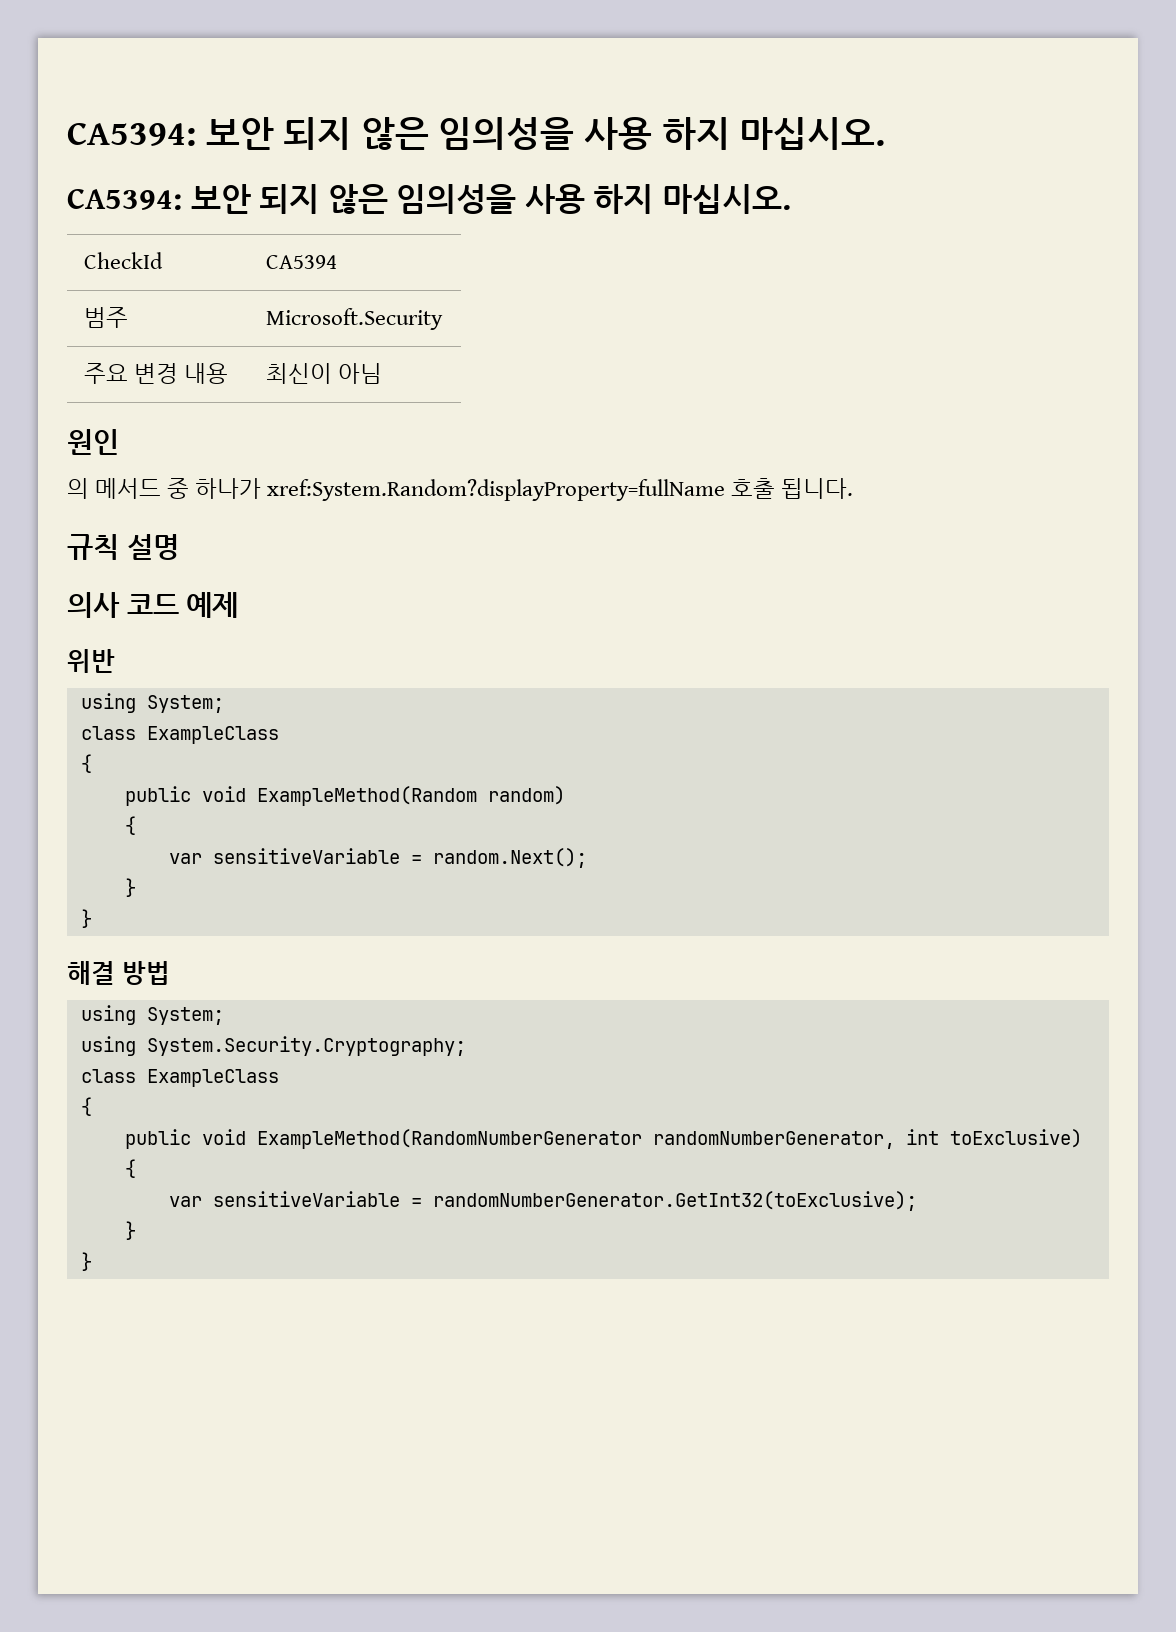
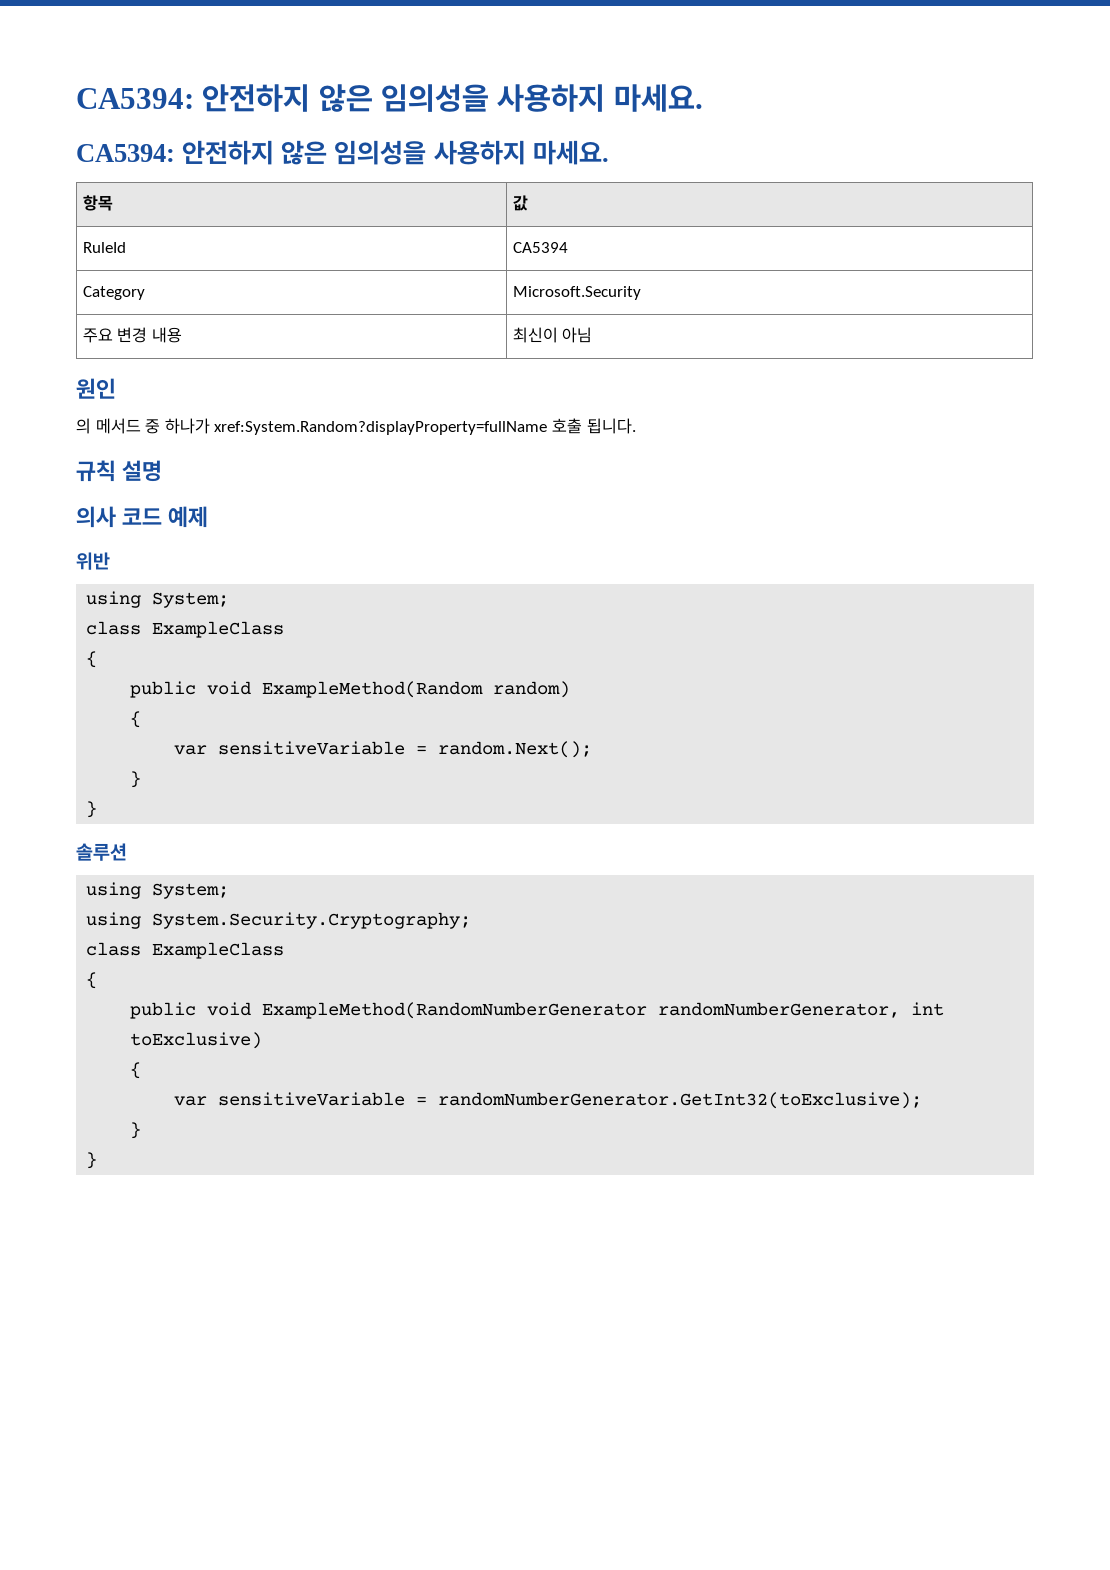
[67,117,886,150] [67,184,791,214] [84,252,164,269] CA5394: 보안 되지 않은 임의성을 사용 하지 마십시오. // CA5394: 보안 되지 않은 임의성을 사용 하지 마십시오. // CheckId -> [76,84,703,112] [76,140,609,165] [82,195,113,211] [512,195,528,211] [82,242,126,253] CA5394: 안전하지 않은 임의성을 사용하지 마세요. // CA5394: 안전하지 않은 임의성을 사용하지 마세요. // 항목 | 값 // RuleId
[84,307,129,328] 범주 -> [82,286,145,300] Category
[67,961,170,985] 해결 방법 -> [76,843,127,861] 솔루션

